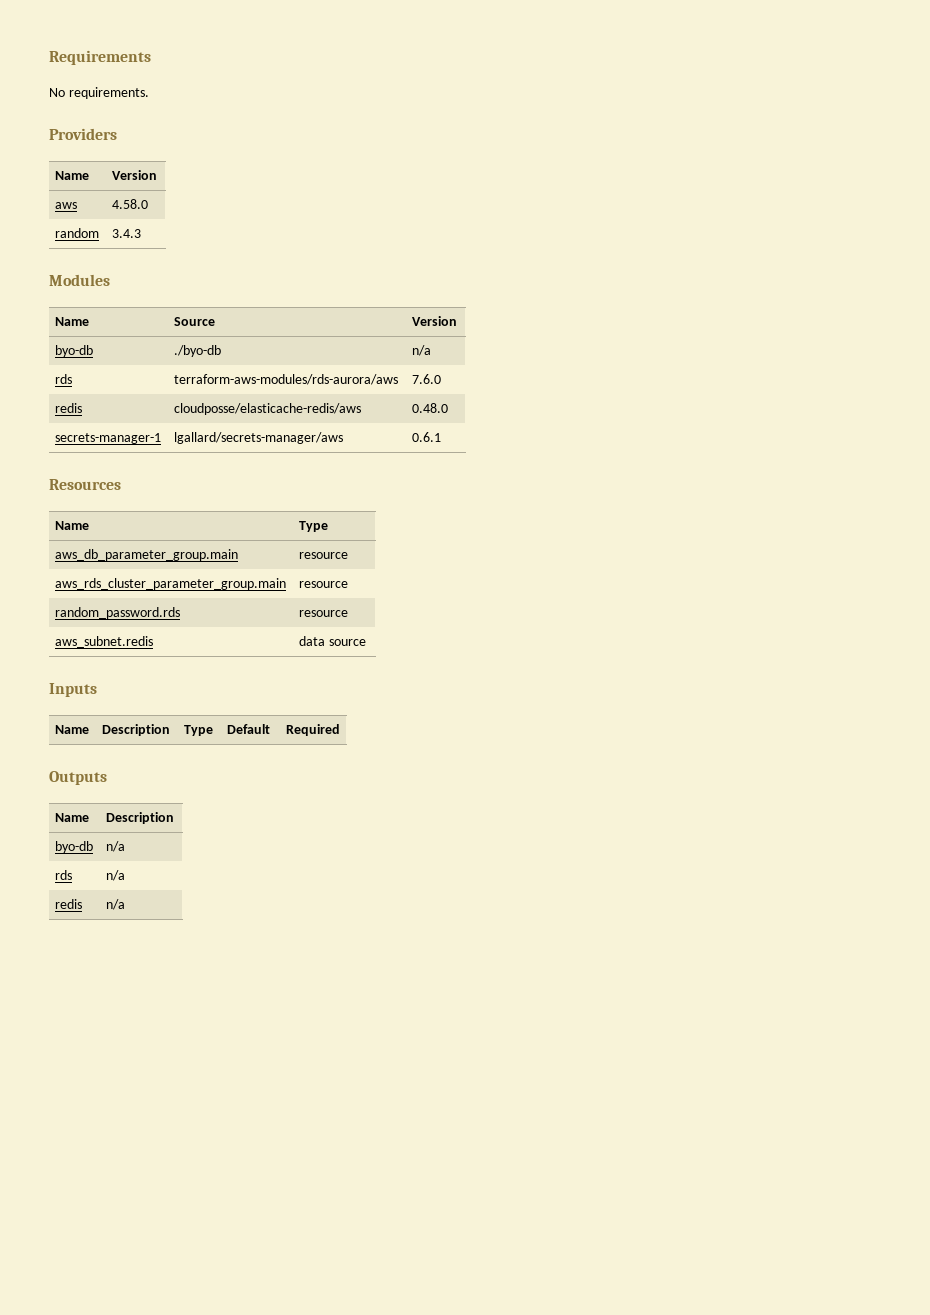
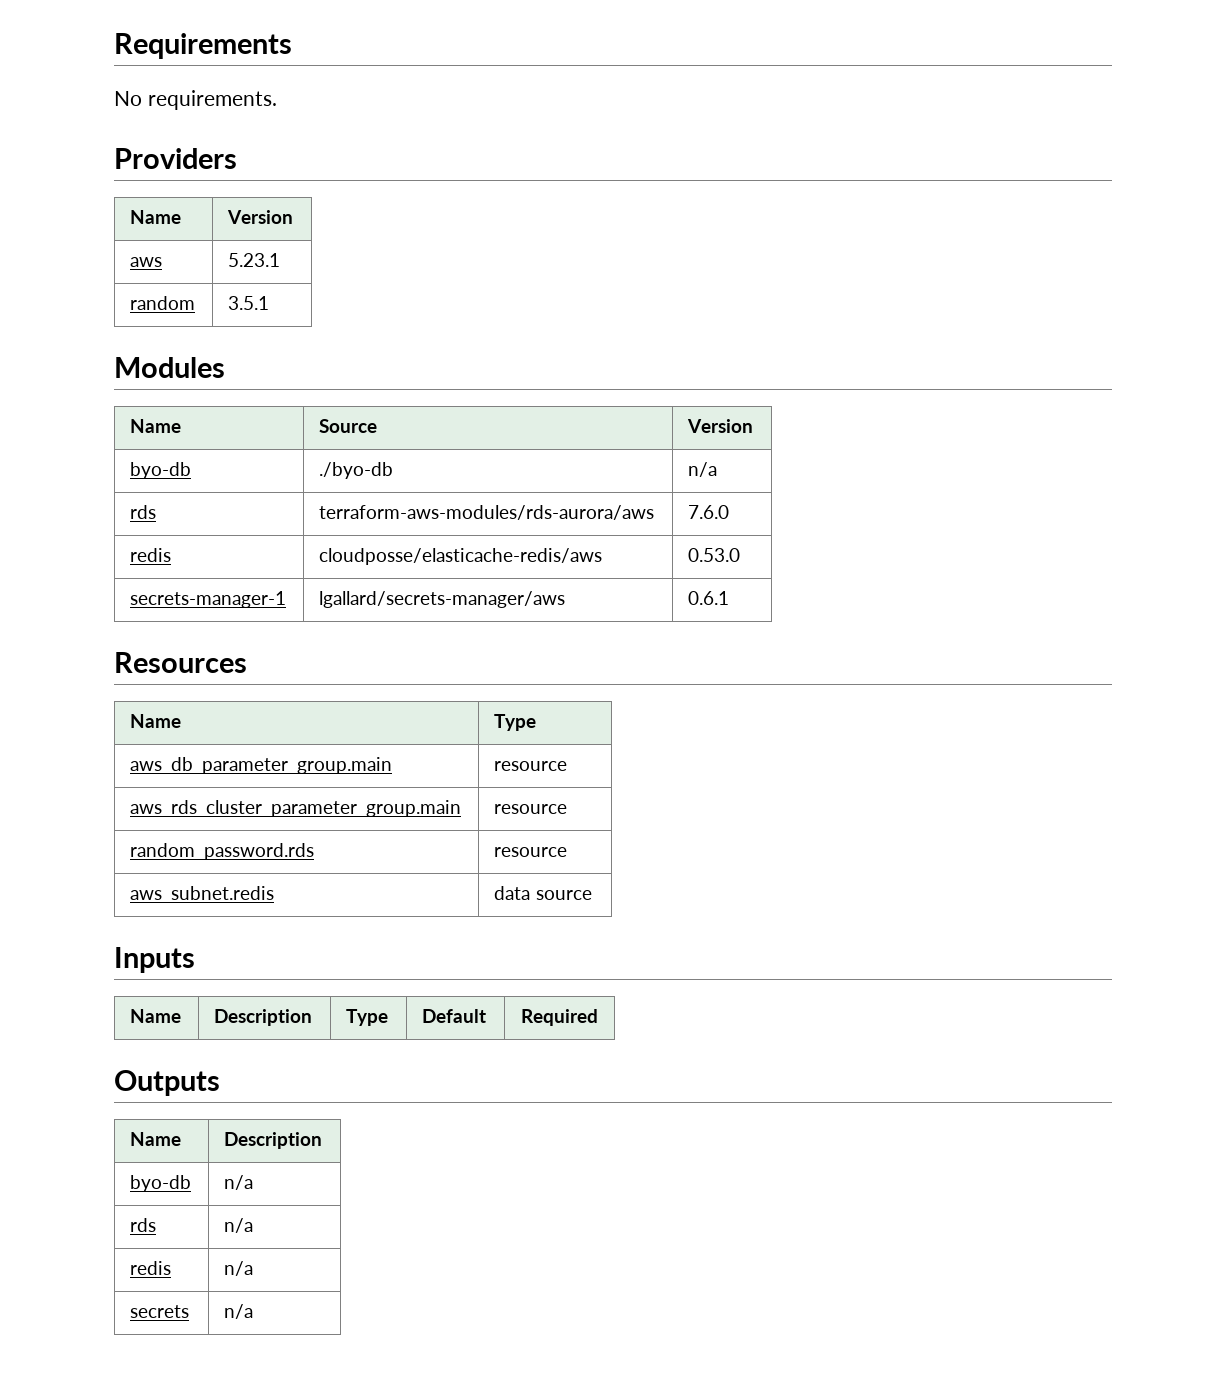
[112,199,149,209] 4.58.0 -> [228,253,281,267] 5.23.1
[112,229,142,238] 3.4.3 -> [228,296,270,310] 3.5.1
[412,403,449,413] 0.48.0 -> [688,548,741,562] 0.53.0
(126, 904) none -> [130,1305,190,1318] [224,1304,254,1319] // secrets | n/a

